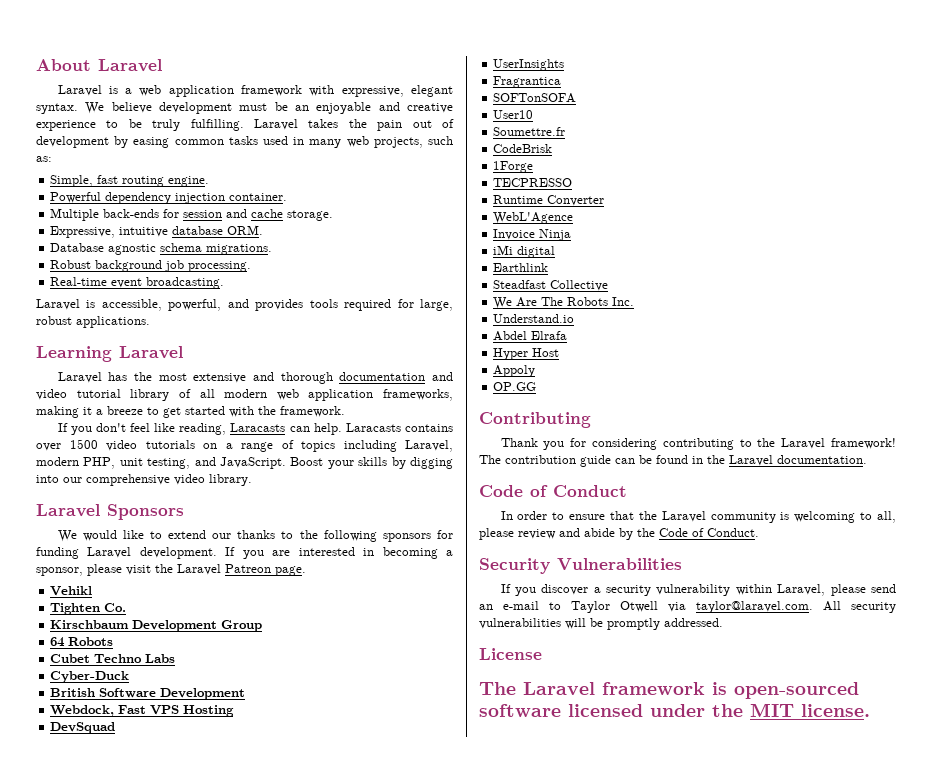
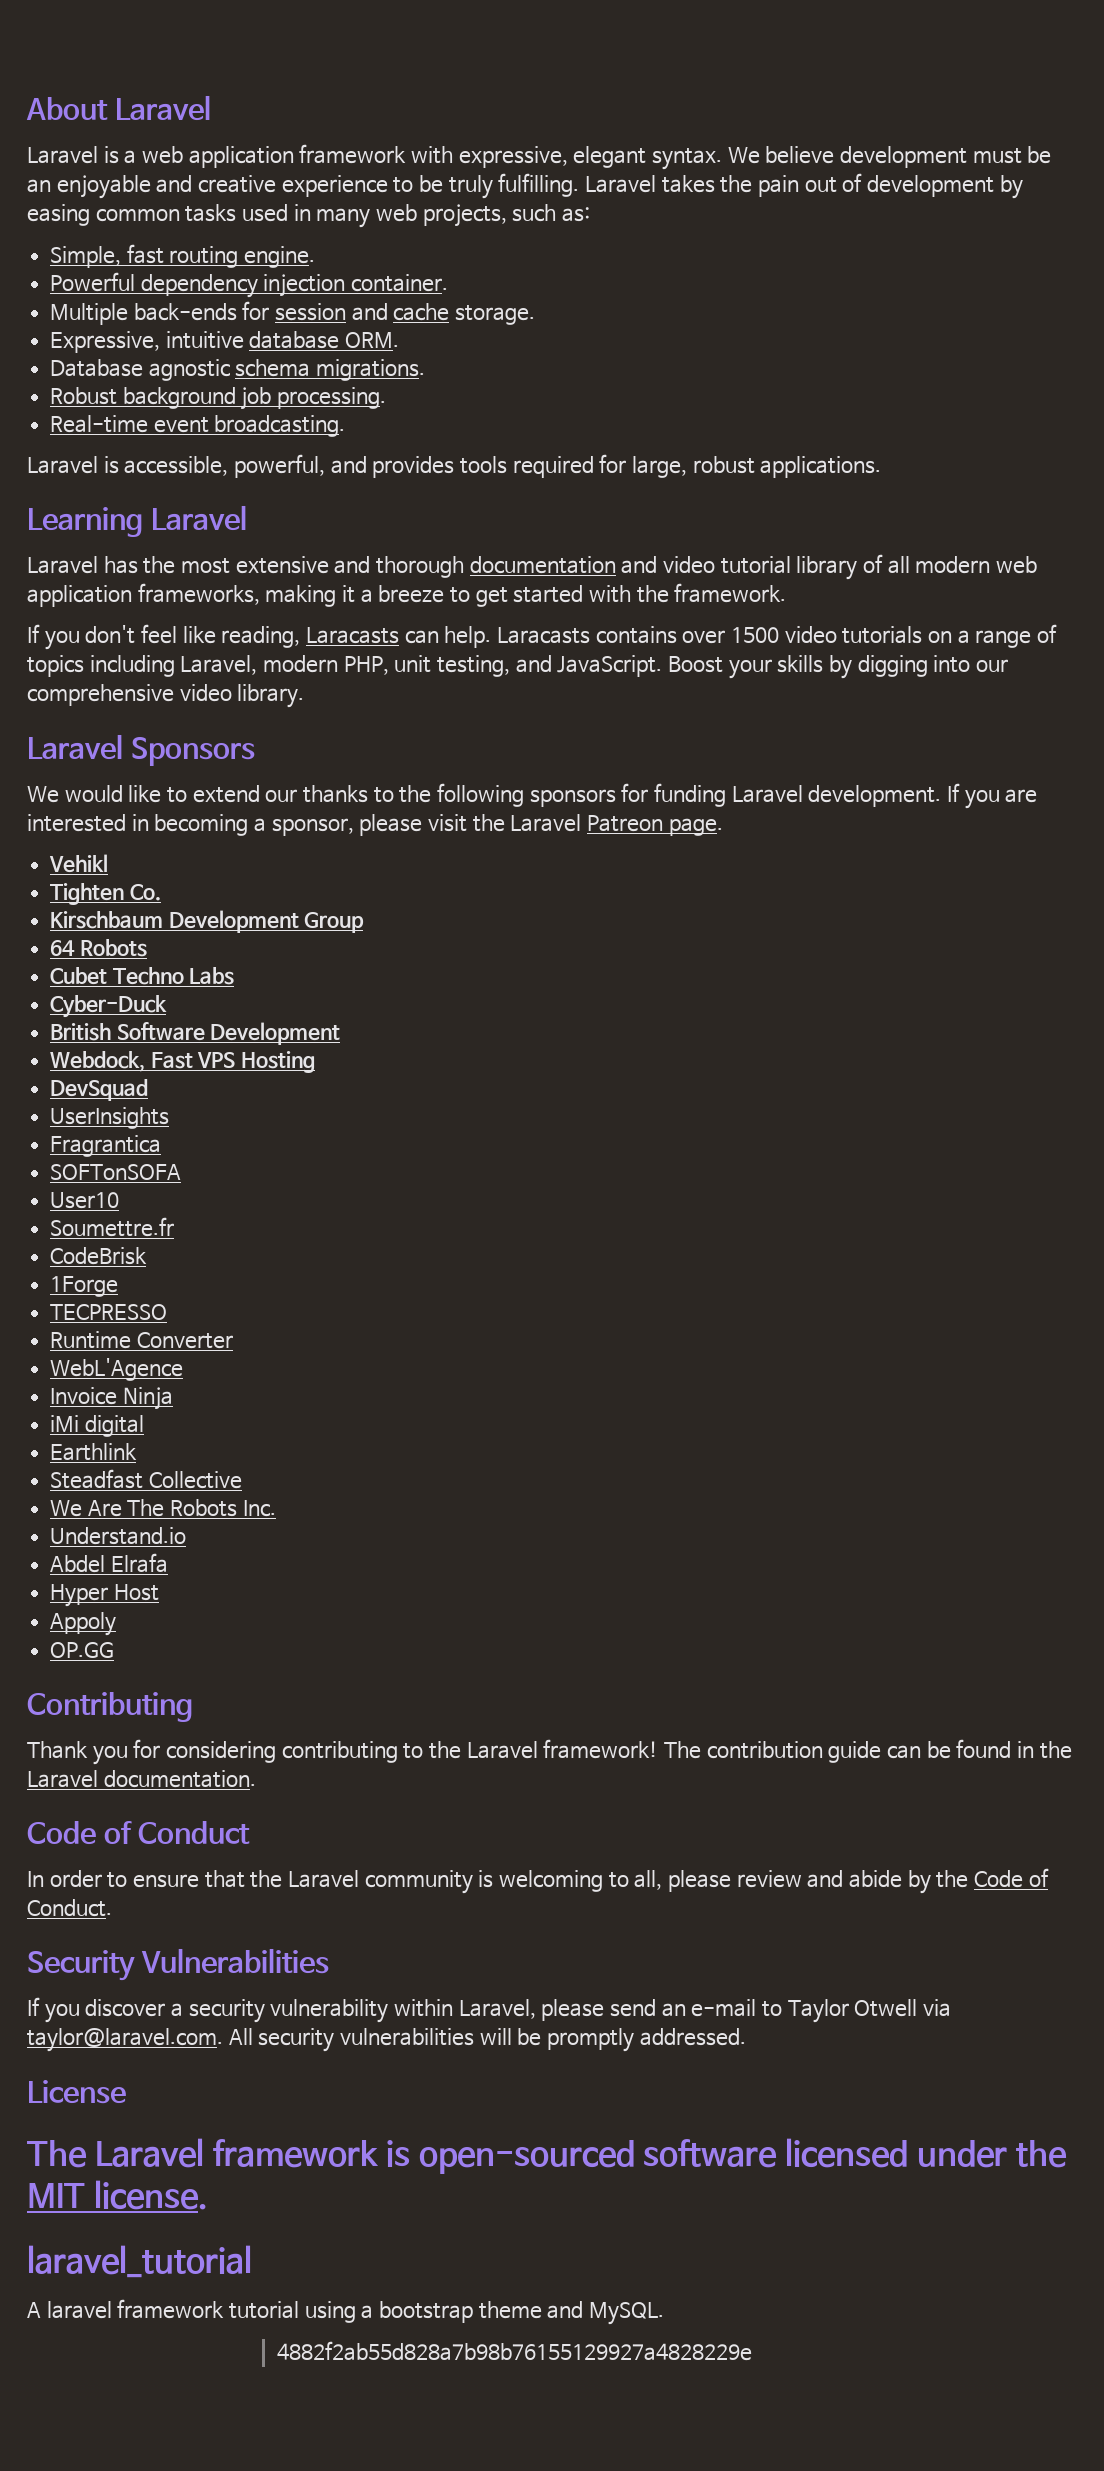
(870, 710) none -> [27,2245,252,2278] [27,2299,664,2325] [277,2341,753,2361] // laravel_tutorial // A laravel framework tutorial using a bootstrap theme and MySQL. // 4882f2ab55d828a7b98b76155129927a4828229e

